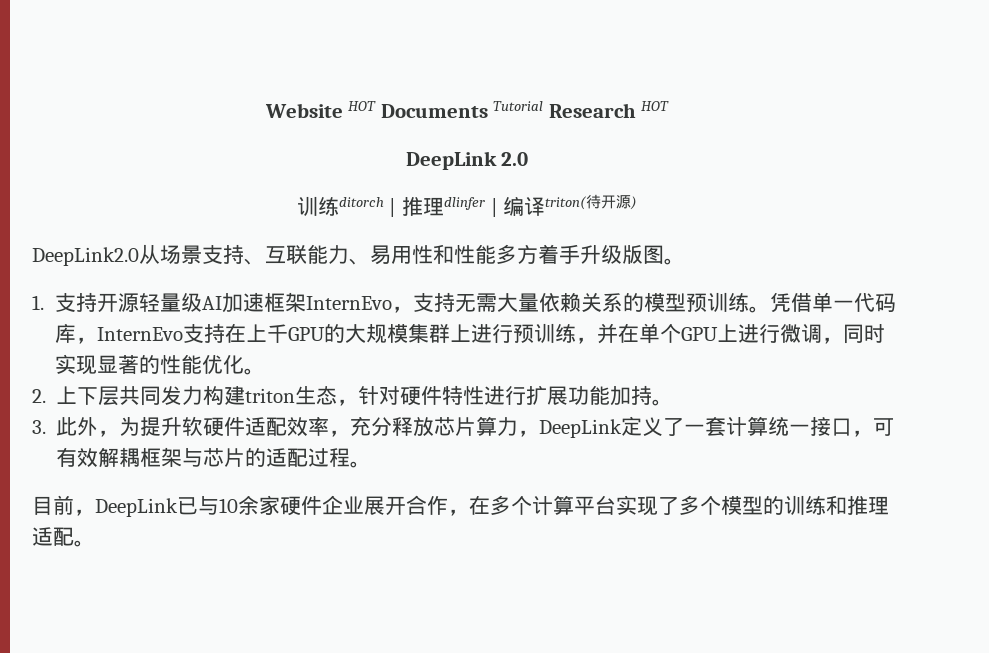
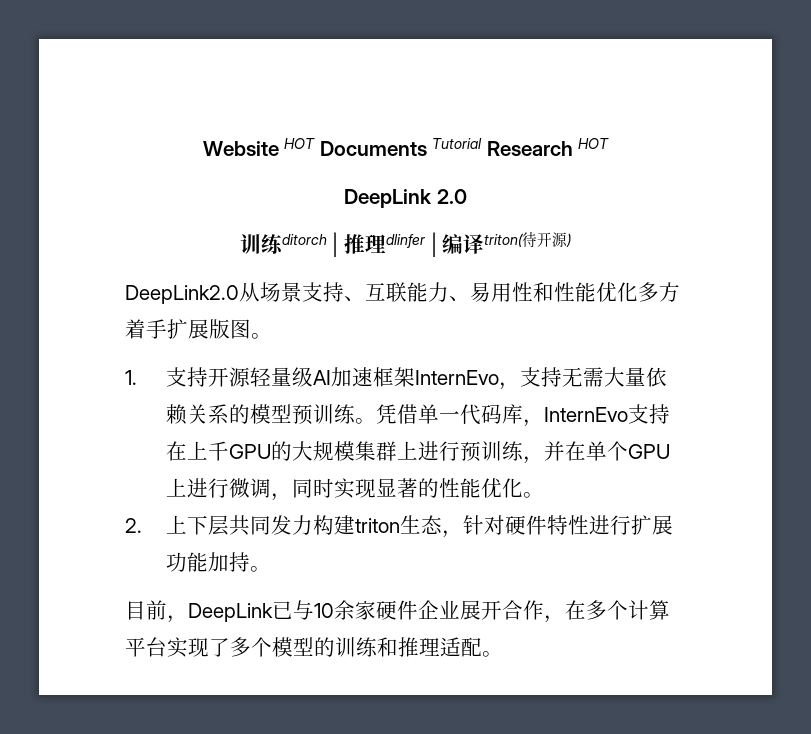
(496, 254) none -> [596,282,638,302] 优化
[580,245,622,264] 升级 -> [167,319,209,339] 扩展
[32,416,895,438] [56,447,372,468] // 3.此外，为提升软硬件适配效率，充分释放芯片算力，DeepLink定义了一套计算统一接口，可有效解耦框架与芯片的适配过程。 -> (271, 569) none

